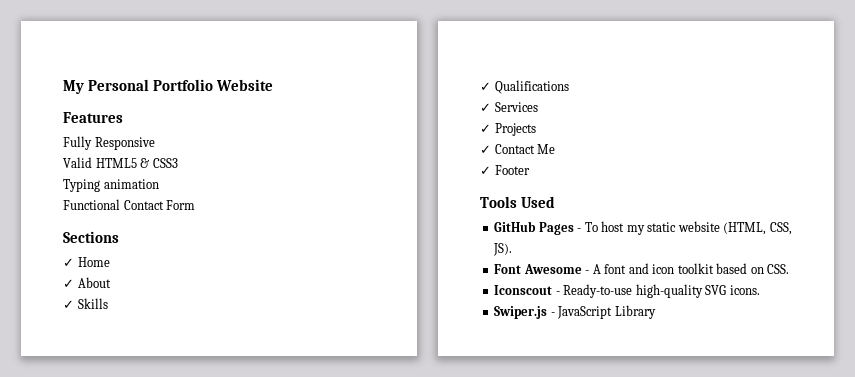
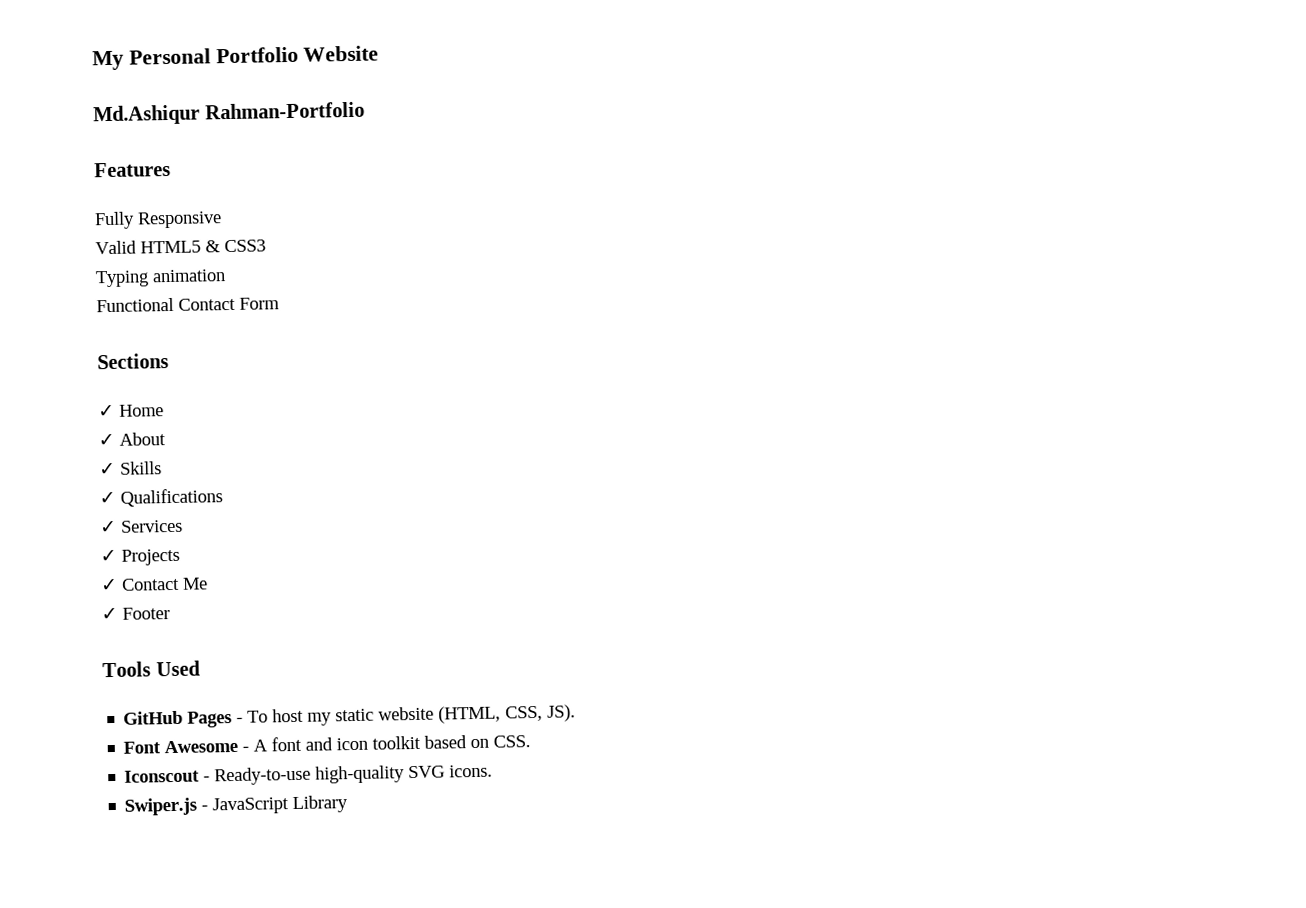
(274, 85) none -> [93,101,365,126] // Md.Ashiqur Rahman-Portfolio

